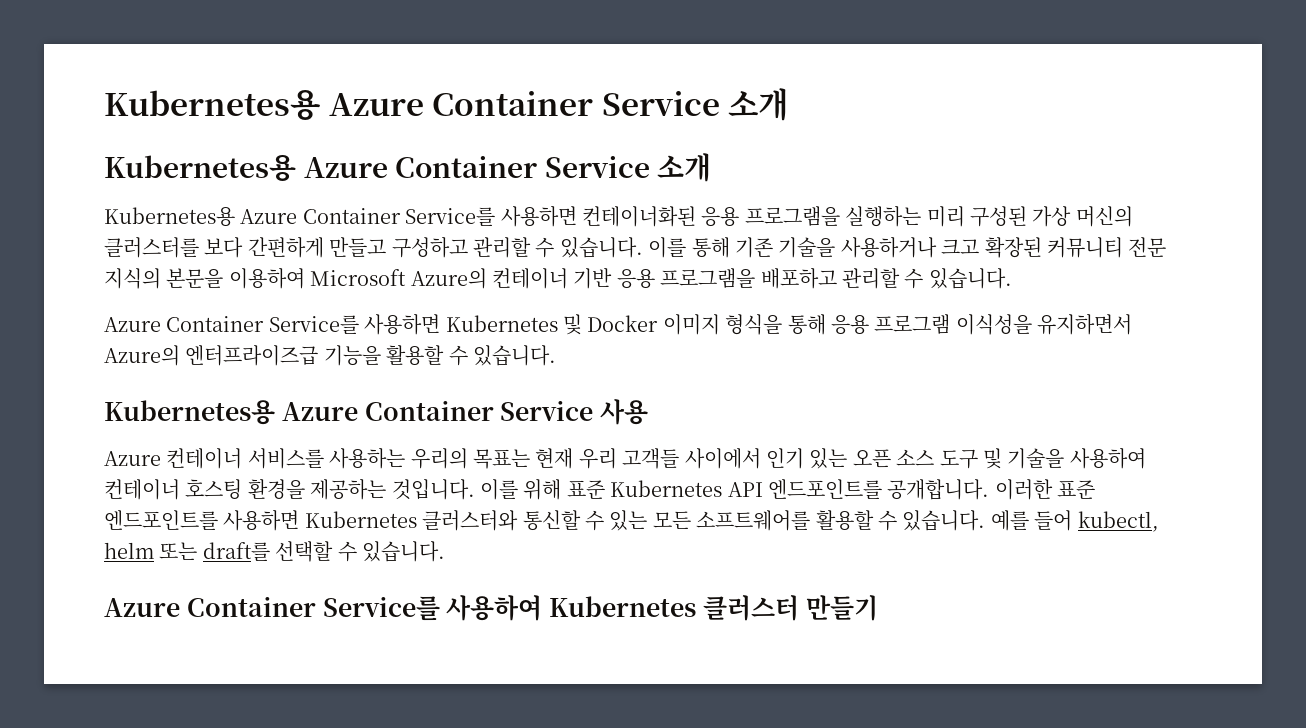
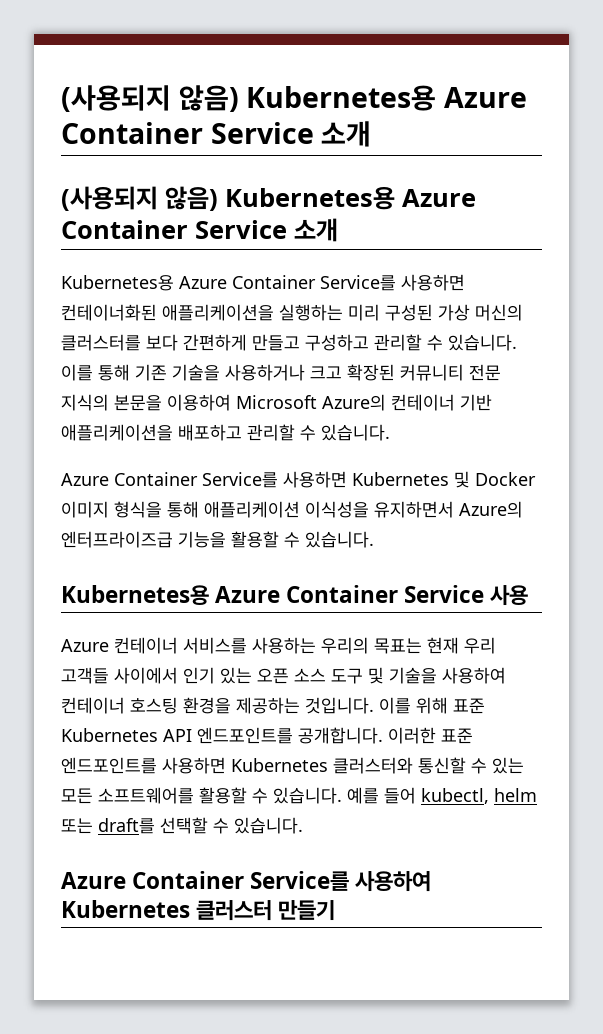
[104,88,789,121] Kubernetes용 Azure Container Service 소개 // -> [61,85,528,112] [61,121,372,147] [61,186,218,211] (사용되지 않음) Kubernetes용 Azure Container Service 소개 // (사용되지 않음)
[701,206,840,227] 응용 프로그램을 -> [162,304,274,321] 애플리케이션을
[616,268,756,289] 응용 프로그램을 -> [61,424,173,441] 애플리케이션을
[830,314,951,335] 응용 프로그램 -> [204,501,300,518] 애플리케이션

